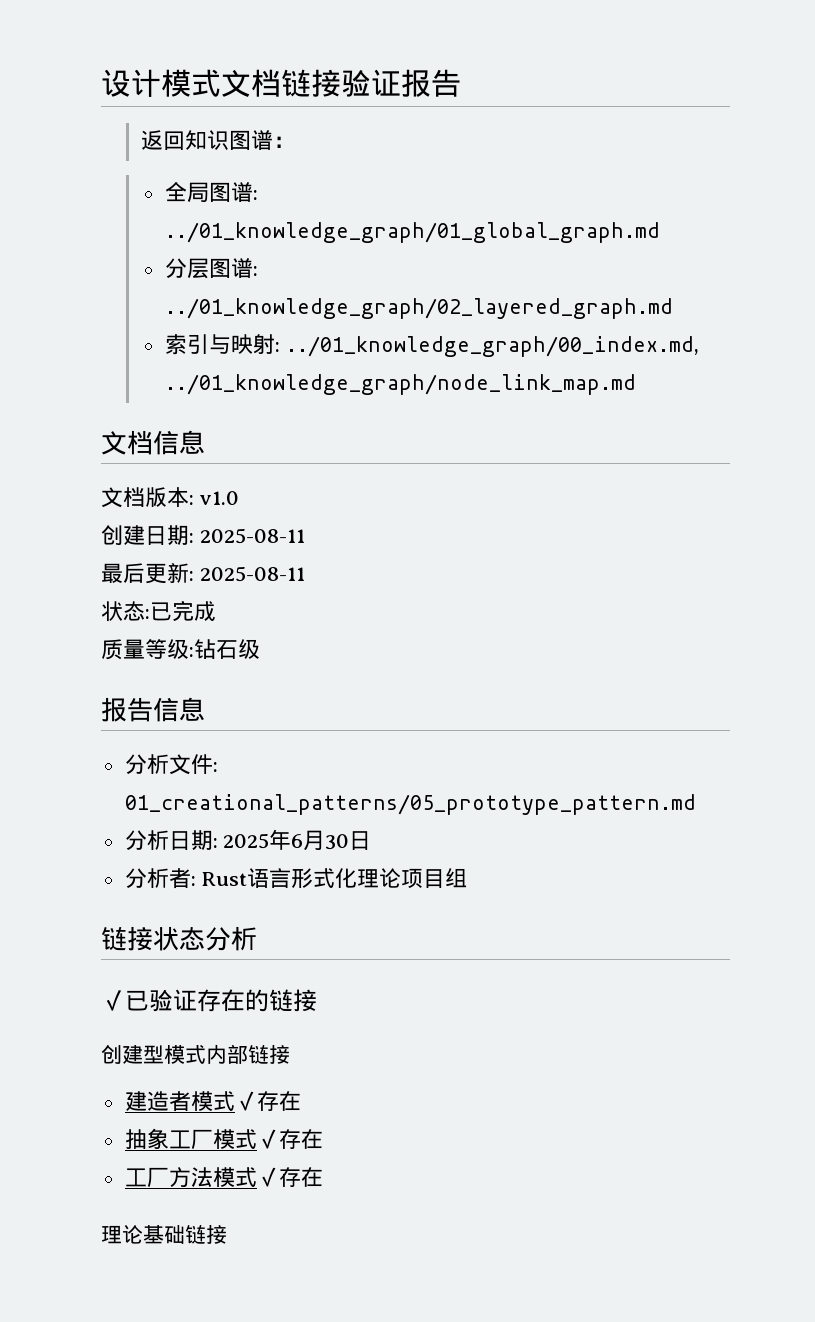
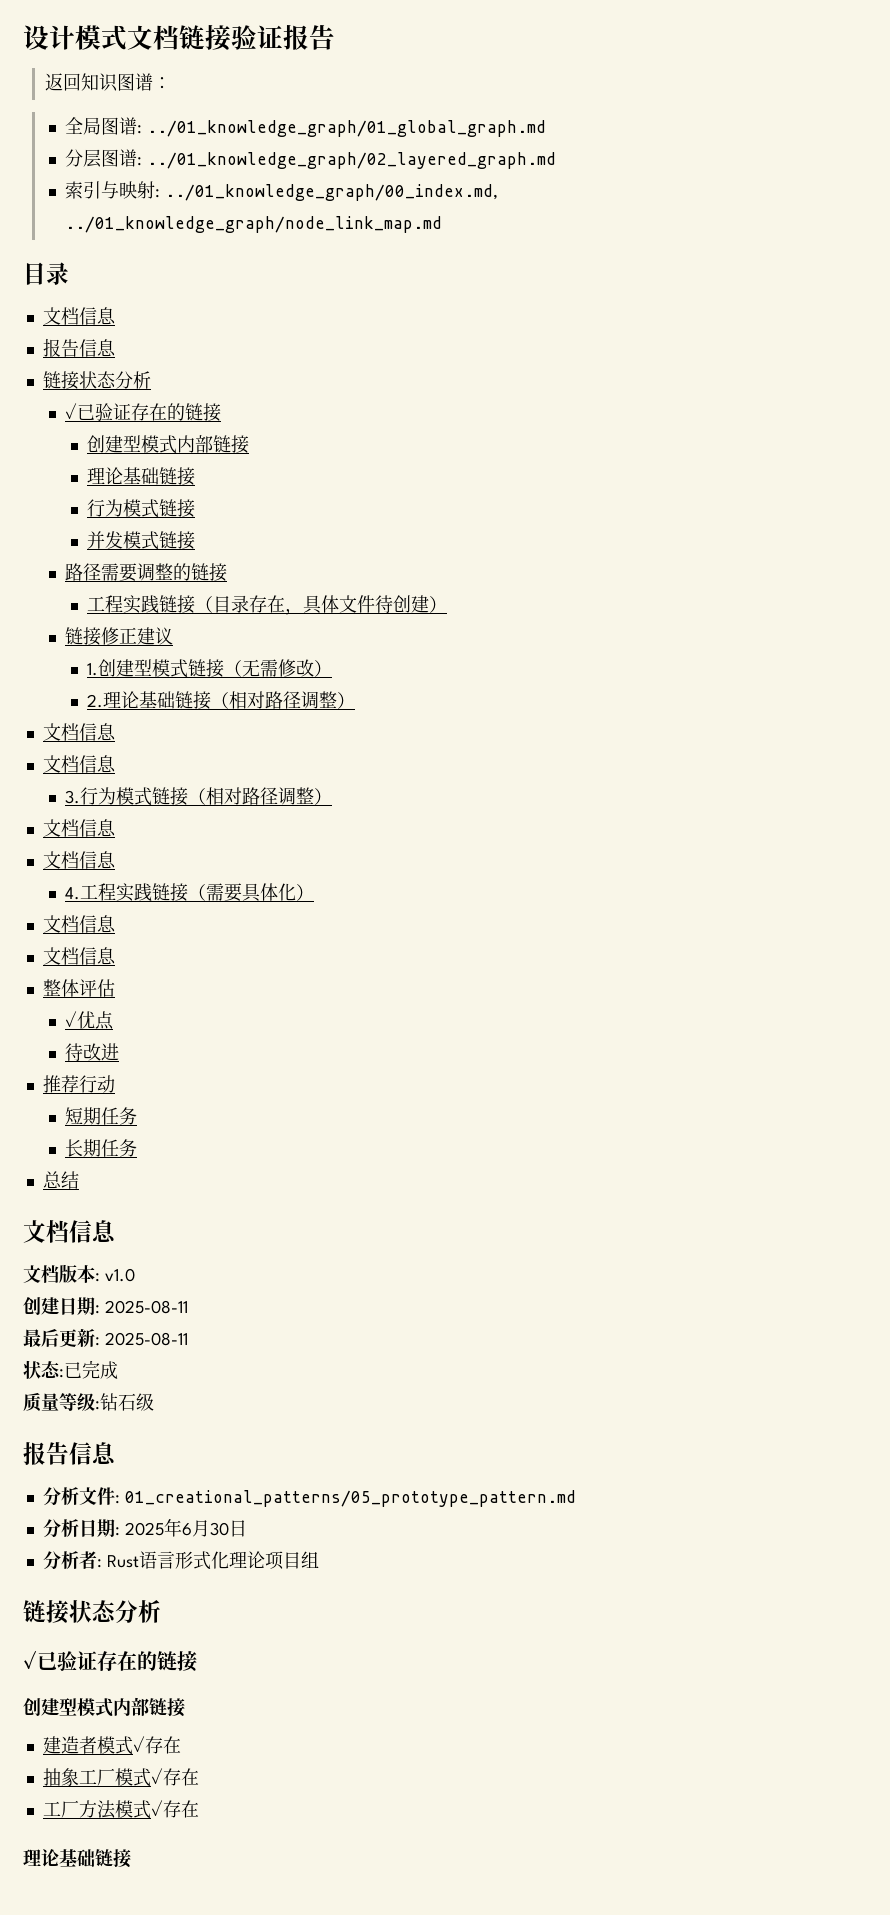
(636, 384) none -> [23,262,69,285] [42,307,116,325] [42,338,116,357] [42,371,151,390] [64,403,221,422] [86,435,249,454] [86,467,195,486] [86,499,195,518] [86,531,195,550] [64,563,227,582] [86,595,447,615] [64,627,173,646] [86,659,332,678] [86,691,355,710] [42,723,116,741] [42,755,116,773] [64,787,332,806] [42,819,116,837] [42,851,116,869] [64,883,314,902] [42,915,116,933] [42,947,116,965] [42,979,115,997] [64,1011,114,1030] [64,1043,119,1061] [42,1075,115,1093] [64,1107,137,1125] [64,1139,137,1157] [42,1171,79,1189] // 目录 // 文档信息 // 报告信息 // 链接状态分析 // ✓已验证存在的链接 // 创建型模式内部链接 // 理论基础链接 // 行为模式链接 // 并发模式链接 // 路径需要调整的链接 // 工程实践链接（目录存在，具体文件待创建） // 链接修正建议 // 1.创建型模式链接（无需修改） // 2.理论基础链接（相对路径调整） // 文档信息 // 文档信息 // 3.行为模式链接（相对路径调整） // 文档信息 // 文档信息 // 4.工程实践链接（需要具体化） // 文档信息 // 文档信息 // 整体评估 // ✓优点 // 待改进 // 推荐行动 // 短期任务 // 长期任务 // 总结

